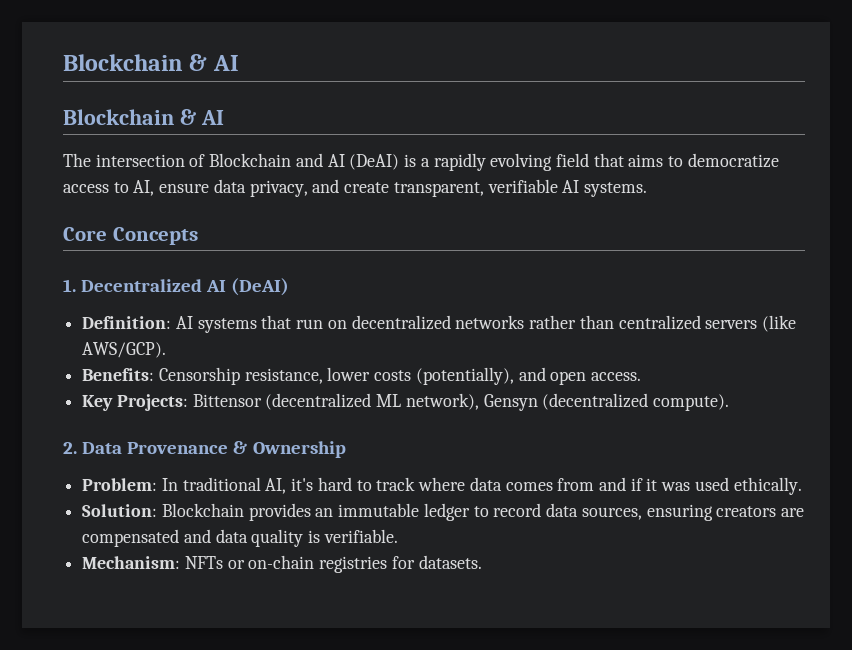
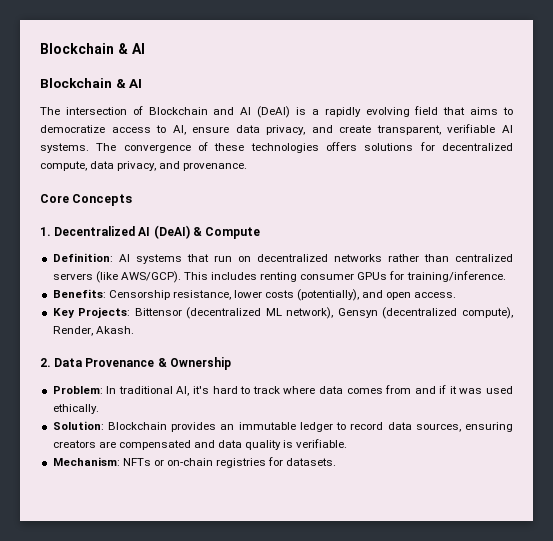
(647, 189) none -> [96,142,513,153] [40,161,248,171] The convergence of these technologies offers solutions for decentralized compute, data privacy, and provenance.
(290, 287) none -> [192,227,261,239] & Compute
(167, 350) none -> [183,271,506,282] This includes renting consumer GPUs for training/inference.
[653,394,730,411] compute). -> [461,307,513,319] [52,326,134,336] compute), Render, Akash.

